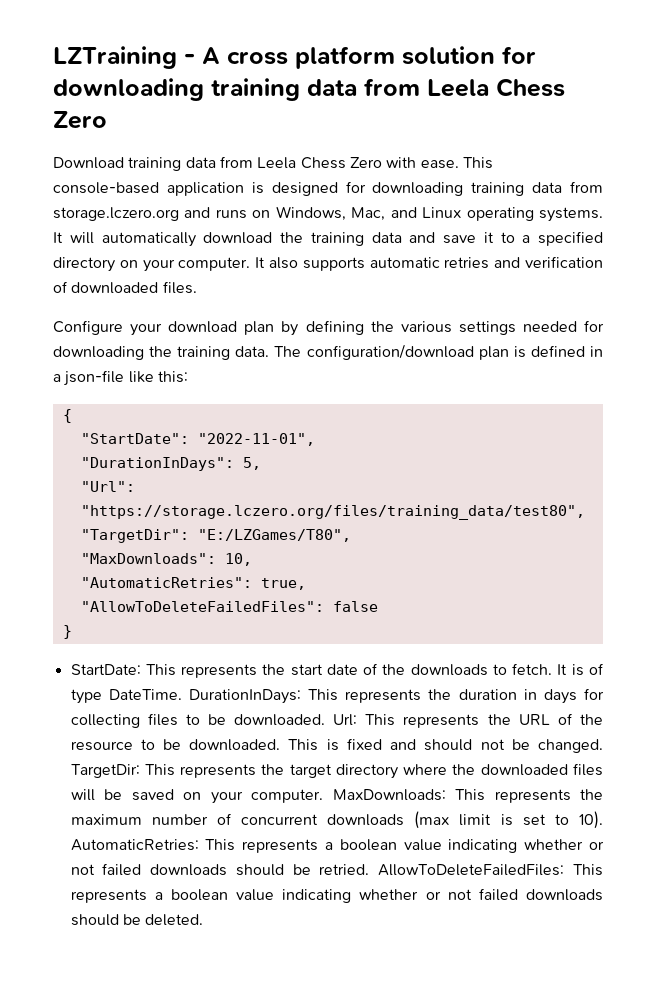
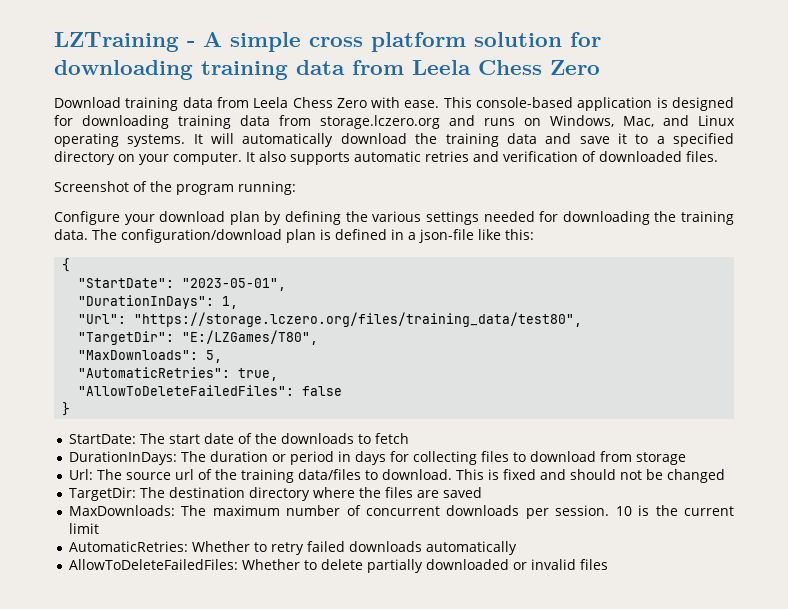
(220, 55) none -> [230,32,301,52] simple
(197, 287) none -> [54,181,296,195] // Screenshot of the program running:
[197,433,315,446] "2022-11-01", -> [182,278,287,291] "2023-05-01",
[242,457,261,470] 5, -> [222,296,239,309] 1,
[224,553,252,566] 10, -> [206,350,223,363] 5,
[145,664,286,678] This represents the -> [139,433,165,444] The
[512,663,604,676] [70,689,517,704] fetch. It is of type DateTime. DurationInDays: This represents the duration -> [374,433,409,444] [68,451,334,465] fetch // DurationInDays: The duration or period
[207,713,603,728] [70,739,281,751] be downloaded. Url: This represents the URL of the resource to be downloaded. -> [529,451,686,465] [68,469,452,483] download from storage // Url: The source url of the training data/files to download.
[538,739,604,753] [70,763,603,779] [70,789,603,804] changed. TargetDir: This represents the target directory where the downloaded files will be saved on your computer. MaxDownloads: This represents the -> [666,469,725,483] [68,487,482,501] [68,505,207,516] changed // TargetDir: The destination directory where the files are saved // MaxDownloads: The
[414,811,603,829] [70,839,604,853] [70,863,603,876] [70,888,603,903] [70,914,204,926] (max limit is set to 10). AutomaticRetries: This represents a boolean value indicating whether or not failed downloads should be retried. AllowToDeleteFailedFiles: This represents a boolean value indicating whether or not failed downloads should be deleted. -> [525,505,734,519] [68,523,99,534] [68,541,517,555] [68,559,608,573] per session. 10 is the current limit // AutomaticRetries: Whether to retry failed downloads automatically // AllowToDeleteFailedFiles: Whether to delete partially downloaded or invalid files

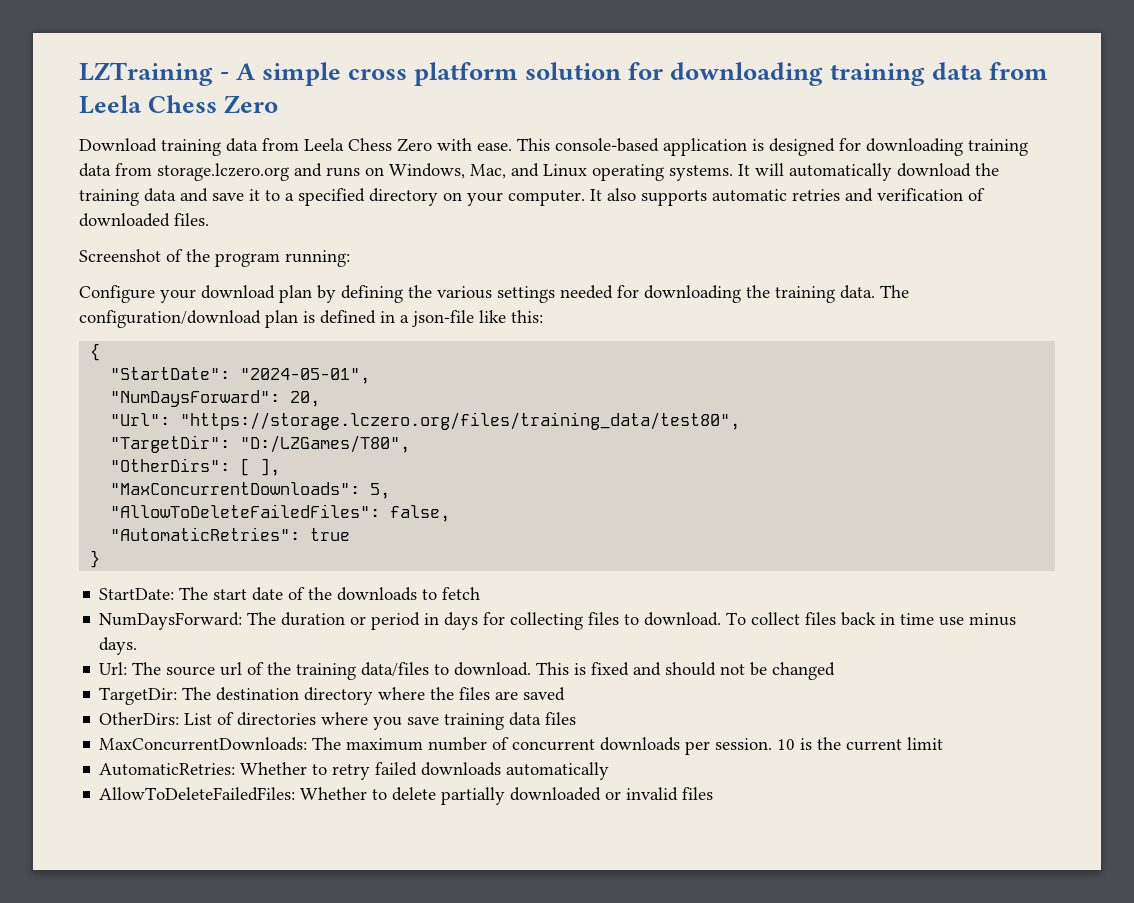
[182,278,287,291] [78,295,239,309] "2023-05-01", // "DurationInDays": 1, -> [240,368,371,384] [110,390,321,407] "2024-05-01", // "NumDaysForward": 20,
[182,330,319,345] [78,350,199,360] "E:/LZGames/T80", // "MaxDownloads": -> [240,435,411,453] [110,458,281,476] [110,482,361,495] "D:/LZGames/T80", // "OtherDirs": [ ], // "MaxConcurrentDownloads":
(223, 356) none -> [110,504,451,522] // "AllowToDeleteFailedFiles": false,
[238,368,279,381] [78,385,343,396] true, // "AllowToDeleteFailedFiles": false -> [310,528,351,541] true
[68,451,177,465] DurationInDays: -> [99,612,243,630] NumDaysForward:
[529,451,686,465] download from storage -> [644,612,1017,626] [99,637,138,655] download. To collect files back in time use minus days.
[68,505,175,516] MaxDownloads: -> [99,712,577,730] [99,737,308,751] OtherDirs: List of directories where you save training data files // MaxConcurrentDownloads:

